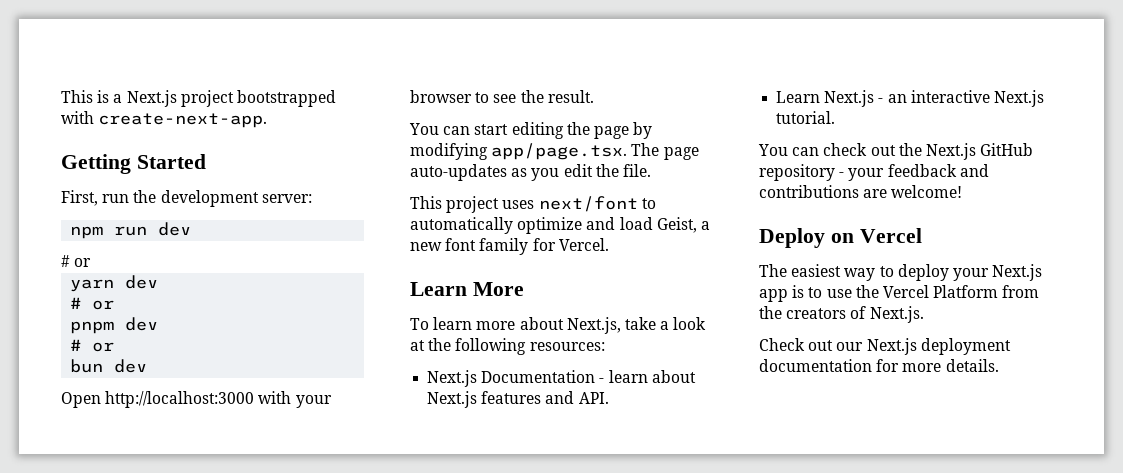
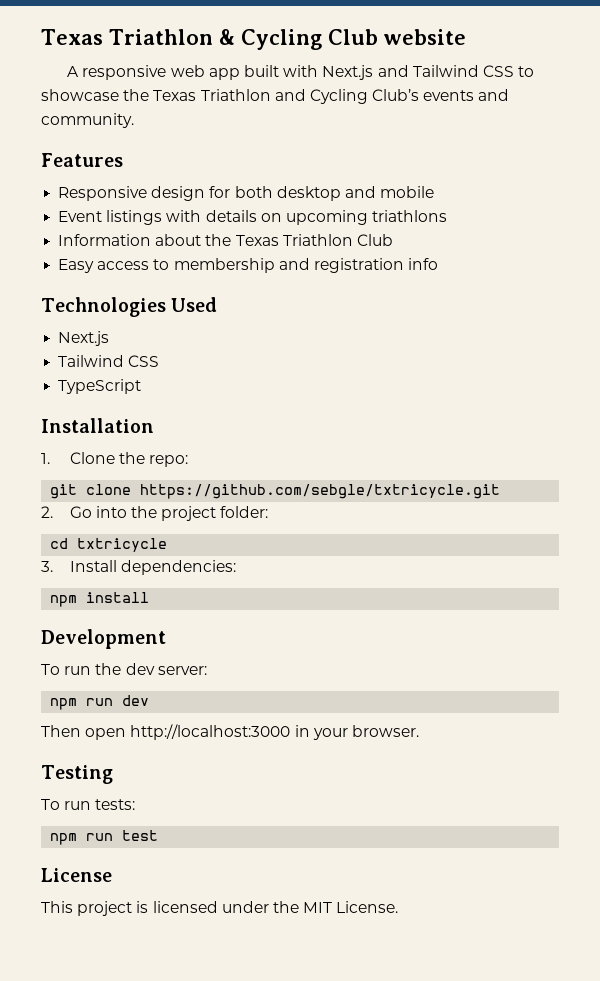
[61,90,336,107] [61,111,268,128] [61,154,206,174] [61,190,98,206] This is a Next.js project bootstrapped with create-next-app. // Getting Started // First, -> [41,29,466,50] [67,65,535,80] [41,89,510,104] [41,113,134,128] [41,153,123,167] [58,186,435,201] [58,210,448,225] [58,234,393,246] [58,258,439,273] [41,297,218,317] [58,331,110,346] [58,355,160,367] [58,379,142,394] [41,418,154,433] [41,452,189,467] [50,484,501,499] [41,506,269,521] [50,538,168,552] [41,560,236,575] [50,592,150,607] [41,629,166,649] [41,664,60,675] Texas Triathlon & Cycling Club website // A responsive web app built with Next.js and Tailwind CSS to showcase the Texas Triathlon and Cycling Club’s events and community. // Features // Responsive design for both desktop and mobile // Event listings with details on upcoming triathlons // Information about the Texas Triathlon Club // Easy access to membership and registration info // Technologies Used // Next.js // Tailwind CSS // TypeScript // Installation // 1. Clone the repo: // git clone https://github.com/sebgle/txtricycle.git // 2. Go into the project folder: // cd txtricycle // 3. Install dependencies: // npm install // Development // To
[160,190,259,207] development -> [125,663,155,675] dev
[61,255,92,267] [70,275,159,292] [70,297,115,310] [70,317,159,334] [70,339,115,352] [70,359,148,373] [61,391,332,408] [410,90,594,103] [409,122,653,139] [410,143,699,160] [410,164,651,181] [410,196,656,213] [410,217,710,234] [410,238,609,255] [410,282,524,296] [410,317,707,334] [410,338,605,355] [427,370,696,387] [427,391,609,408] [776,90,1044,107] [776,111,836,124] [758,143,1034,160] [759,164,989,181] [759,185,963,198] [759,228,922,248] [759,264,1043,281] [759,285,1040,302] [759,306,924,323] [759,338,1011,355] [759,359,999,372] # or // yarn dev // # or // pnpm dev // # or // bun dev // Open http://localhost:3000 with your browser to see the result. // You can start editing the page by modifying app/page.tsx. The page auto-updates as you edit the file. // This project uses next/font to automatically optimize and load Geist, a new font family for Vercel. // Learn More // To learn more about Next.js, take a look at the following resources: // Next.js Documentation - learn about Next.js features and API. // Learn Next.js - an interactive Next.js tutorial. // You can check out the Next.js GitHub repository - your feedback and contributions are welcome! // Deploy on Vercel // The easiest way to deploy your Next.js app is to use the Vercel Platform from the creators of Next.js. // Check out our Next.js deployment documentation for more details. -> [41,724,419,740] [41,765,113,784] [41,799,136,810] [50,830,159,845] [41,868,112,882] [41,901,399,916] Then open http://localhost:3000 in your browser. // Testing // To run tests: // npm run test // License // This project is licensed under the MIT License.

